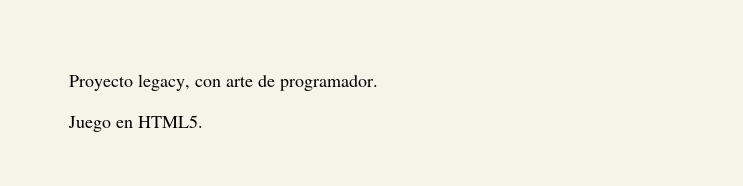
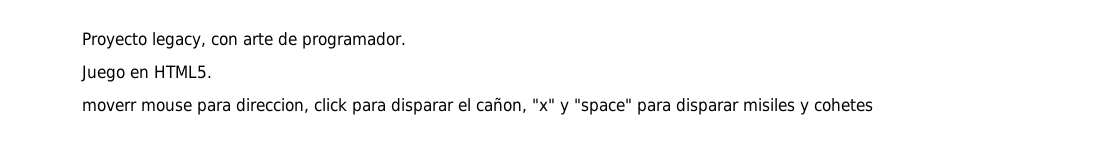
(203, 121) none -> [82,97,873,115] // moverr mouse para direccion, click para disparar el cañon, "x" y "space" para disparar misiles y cohetes

